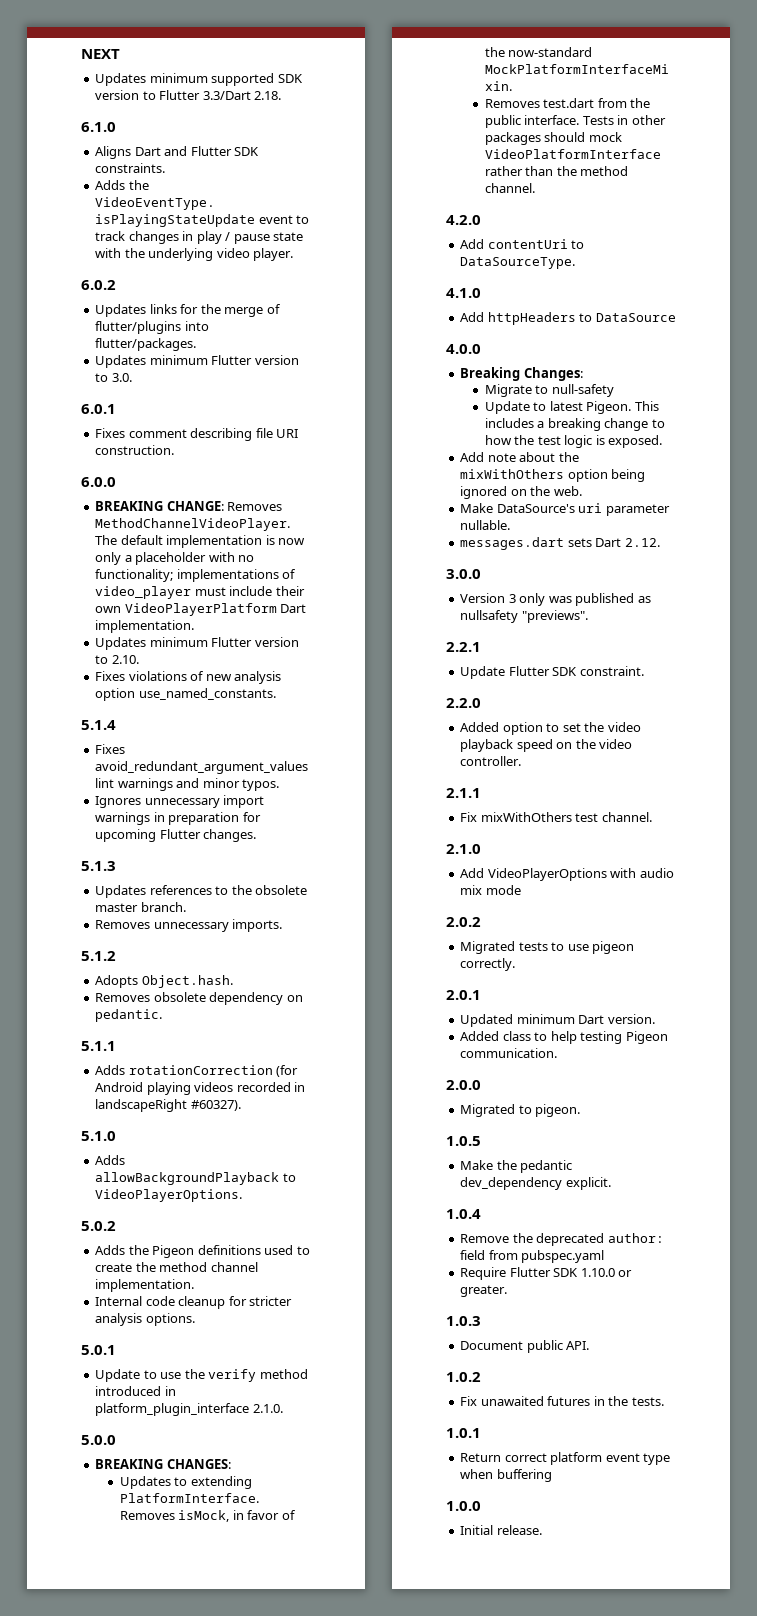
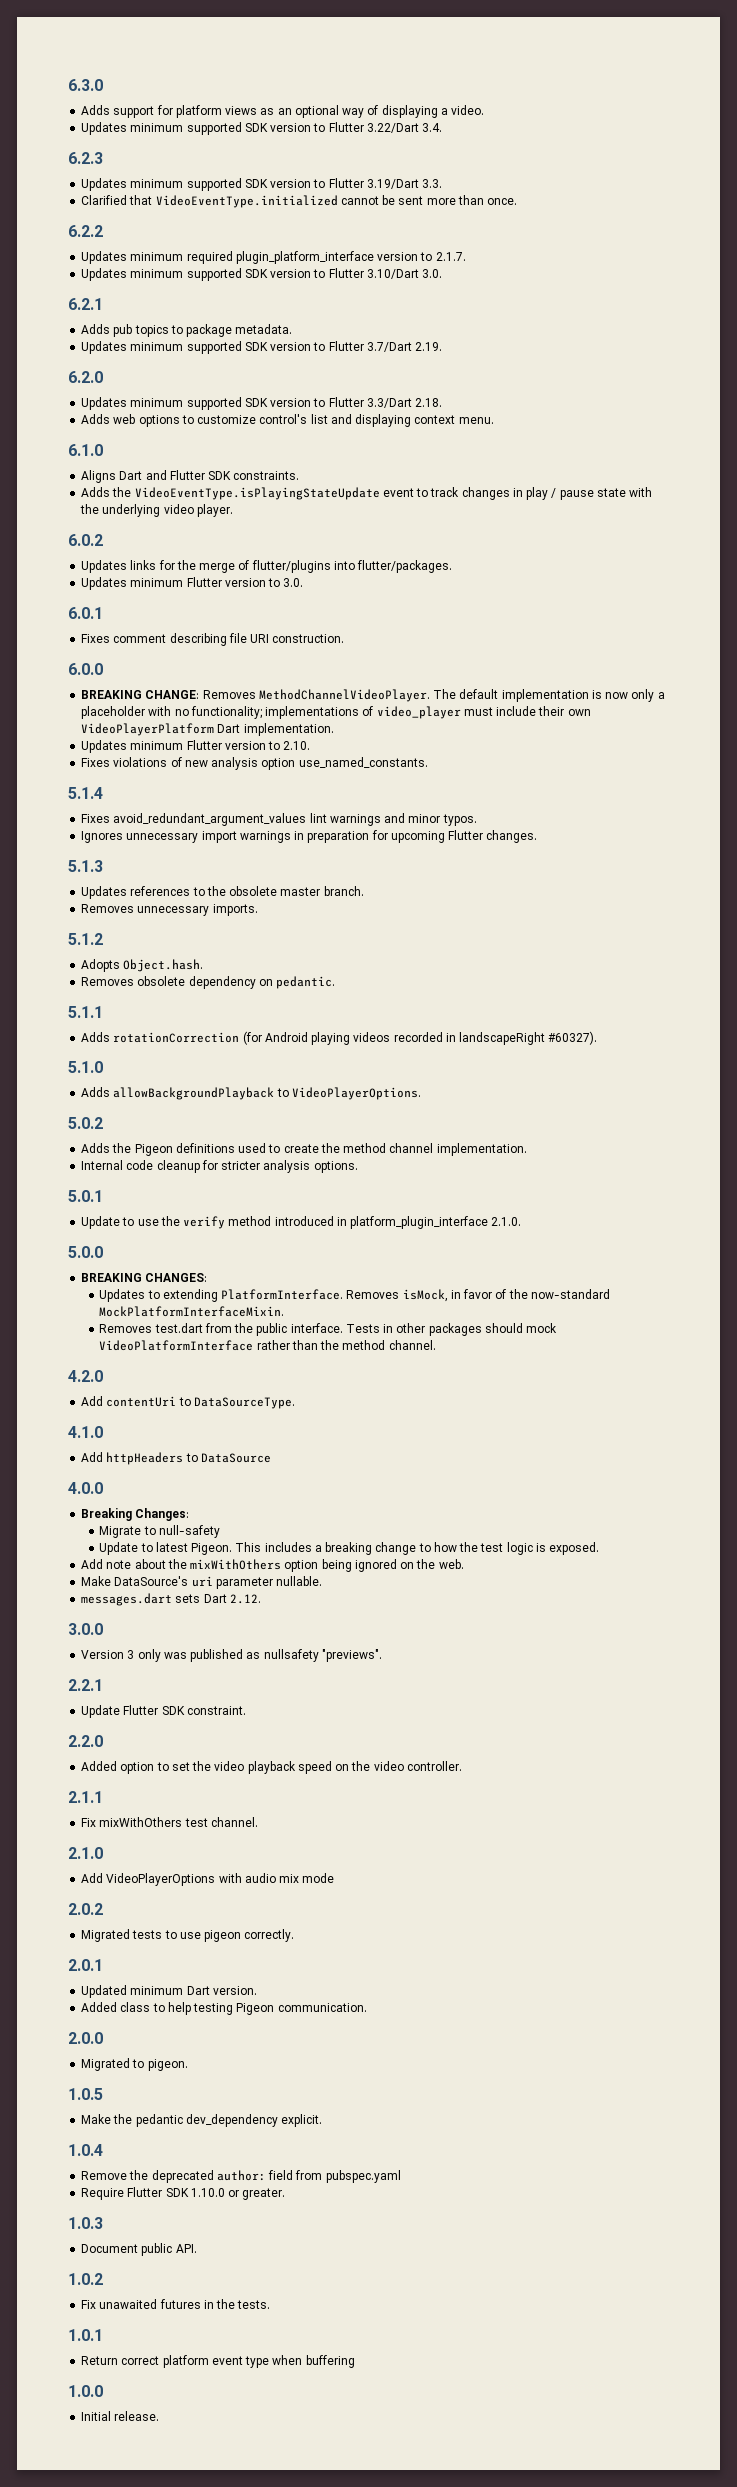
[81,49,120,59] NEXT -> [68,79,103,91] [81,105,485,118] [81,122,443,135] [68,152,103,164] [81,178,443,191] [81,195,518,208] [68,225,103,237] [81,251,466,264] [81,268,443,281] [68,298,103,310] [81,324,293,337] [81,341,443,354] [68,371,103,383] 6.3.0 // Adds support for platform views as an optional way of displaying a video. // Updates minimum supported SDK version to Flutter 3.22/Dart 3.4. // 6.2.3 // Updates minimum supported SDK version to Flutter 3.19/Dart 3.3. // Clarified that VideoEventType.initialized cannot be sent more than once. // 6.2.2 // Updates minimum required plugin_platform_interface version to 2.1.7. // Updates minimum supported SDK version to Flutter 3.10/Dart 3.0. // 6.2.1 // Adds pub topics to package metadata. // Updates minimum supported SDK version to Flutter 3.7/Dart 2.19. // 6.2.0
(282, 95) none -> [81,414,494,427] // Adds web options to customize control's list and displaying context menu.

